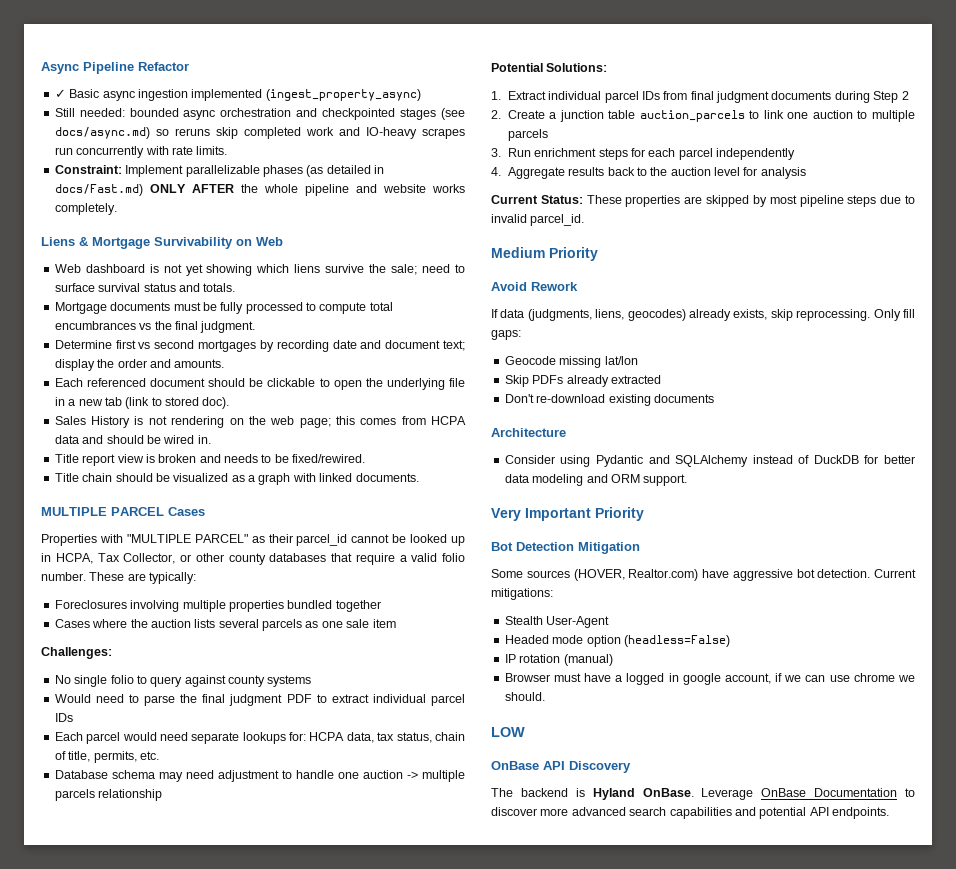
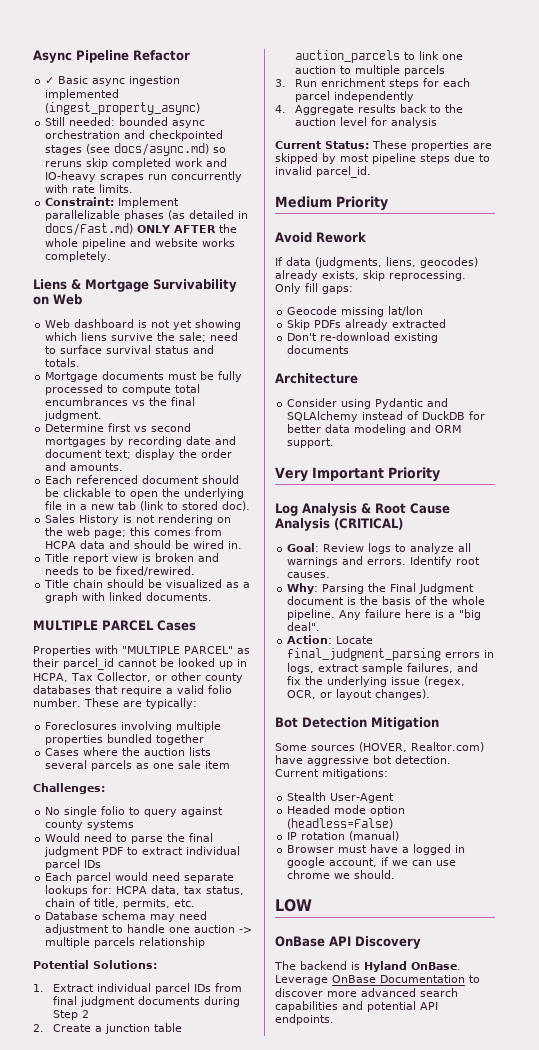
(644, 514) none -> [275,503,450,516] [275,518,403,531] [287,543,472,554] [287,556,481,567] [287,572,331,578] [287,583,475,594] [287,596,486,605] [287,609,482,620] [287,622,321,631] [287,635,374,644] [287,648,495,661] [287,663,479,674] [287,676,466,687] [287,689,431,700] // Log Analysis & Root Cause Analysis (CRITICAL) // Goal: Review logs to analyze all warnings and errors. Identify root causes. // Why: Parsing the Final Judgment document is the basis of the whole pipeline. Any failure here is a "big deal". // Action: Locate final_judgment_parsing errors in logs, extract sample failures, and fix the underlying issue (regex, OCR, or layout changes).

